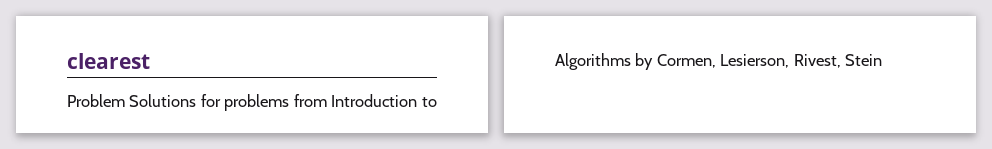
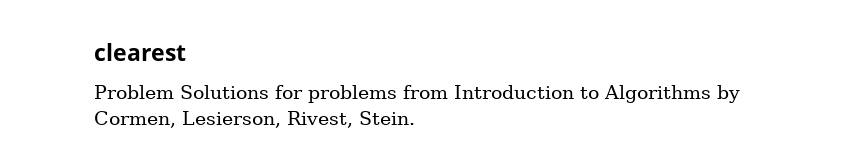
[845,54,883,66] Stein -> [359,111,415,125] Stein.

